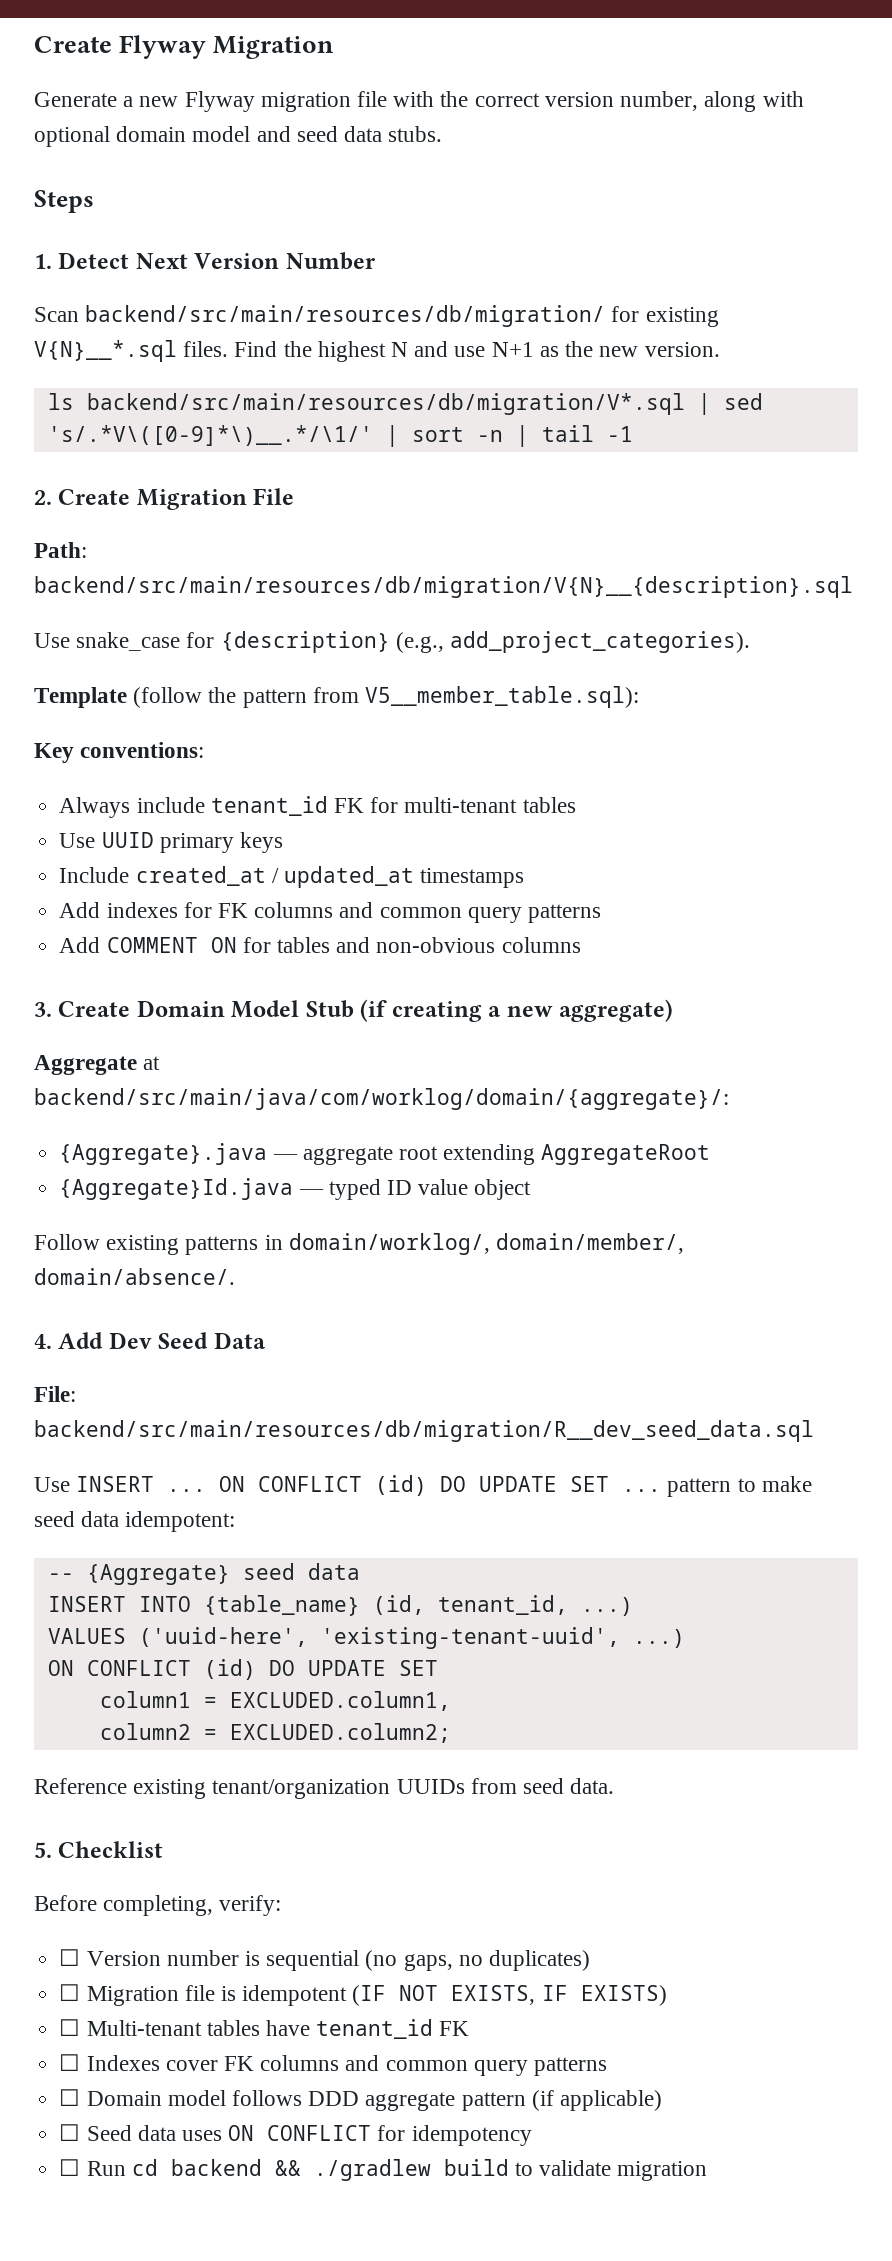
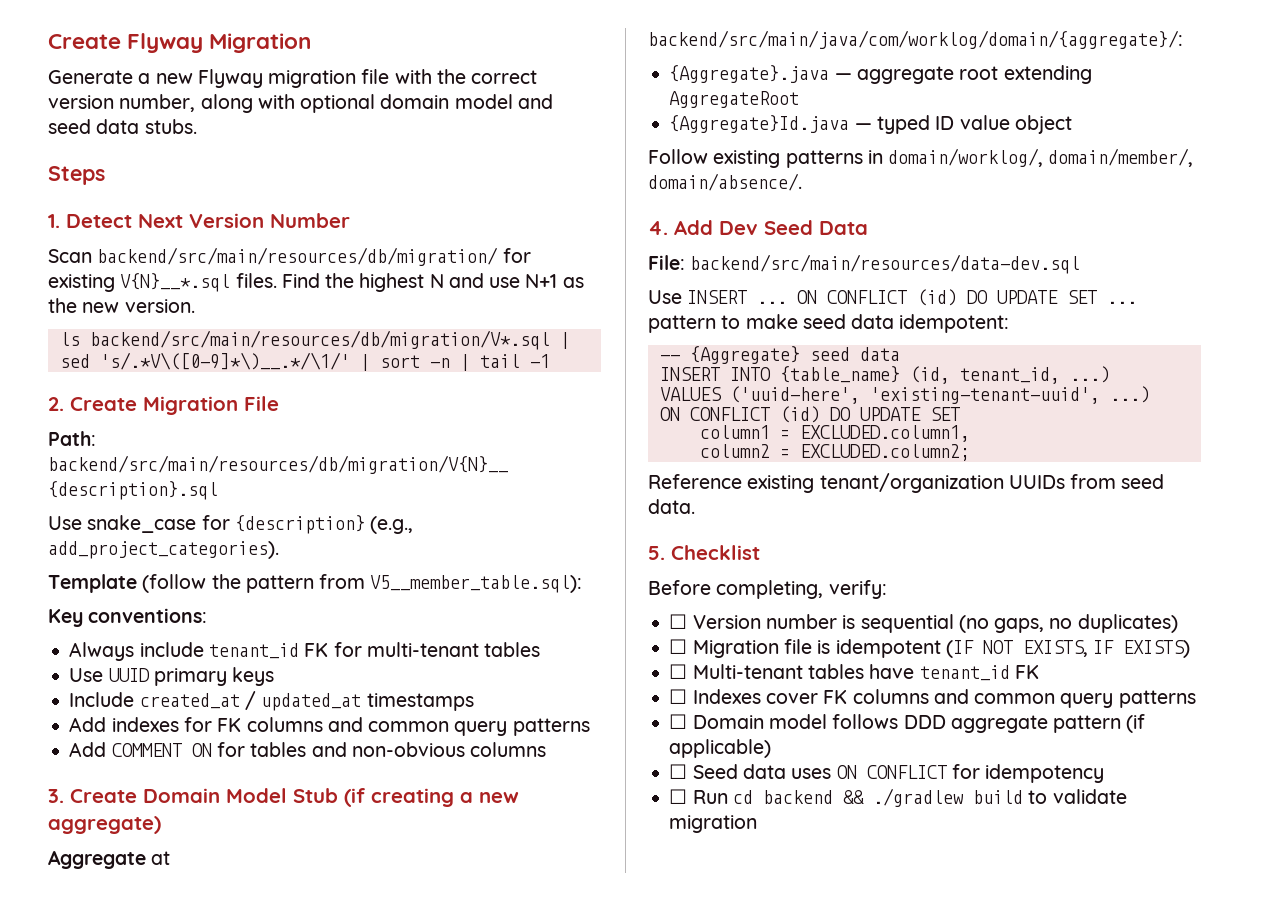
[34,1420,814,1442] backend/src/main/resources/db/migration/R__dev_seed_data.sql -> [690,254,1081,274] backend/src/main/resources/data-dev.sql

